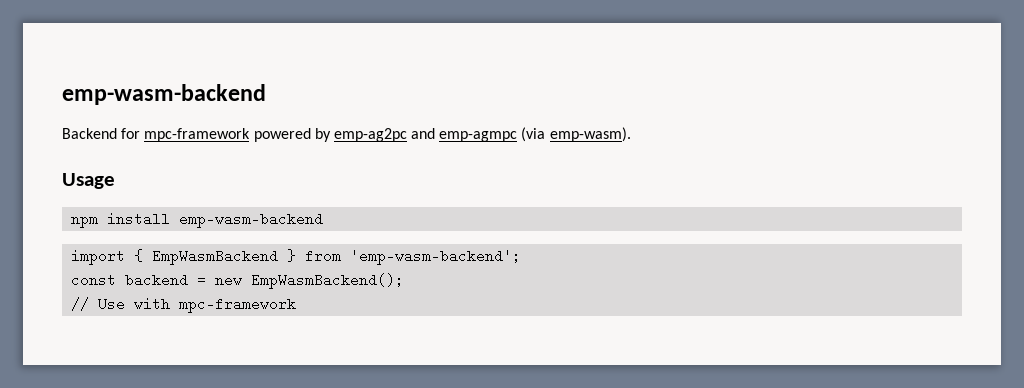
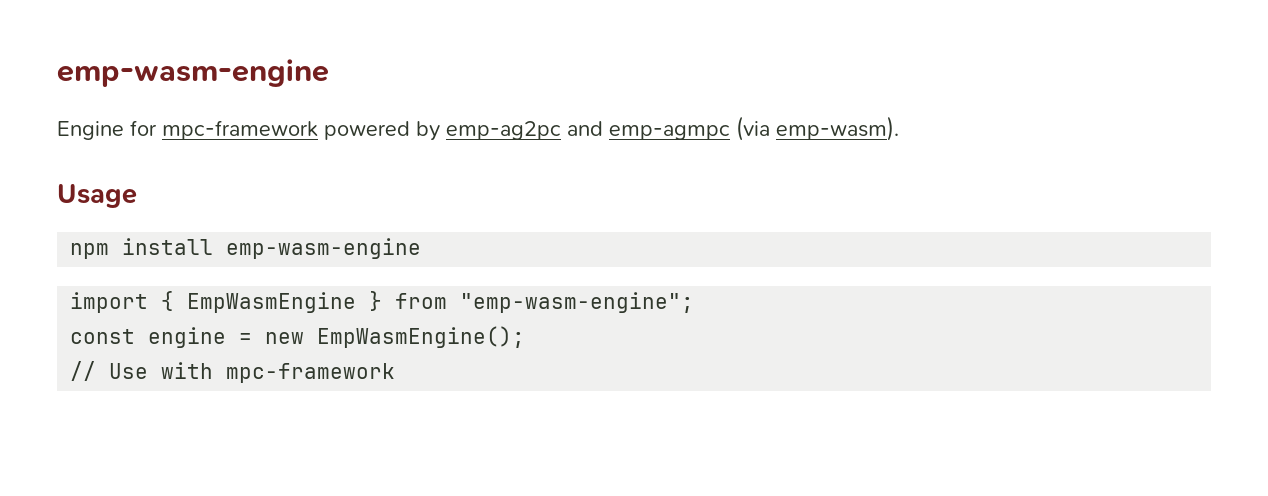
[62,84,266,105] [62,128,117,139] emp-wasm-backend // Backend -> [57,59,329,87] [57,121,124,140] emp-wasm-engine // Engine
[179,212,324,228] emp-wasm-backend -> [226,238,422,259] emp-wasm-engine
[152,249,279,265] EmpWasmBackend -> [187,292,357,313] EmpWasmEngine
[350,249,522,265] 'emp-wasm-backend'; -> [460,292,695,313] "emp-wasm-engine";
[125,273,189,287] backend -> [148,327,227,348] engine
[251,273,405,289] EmpWasmBackend(); -> [317,326,526,348] EmpWasmEngine();

